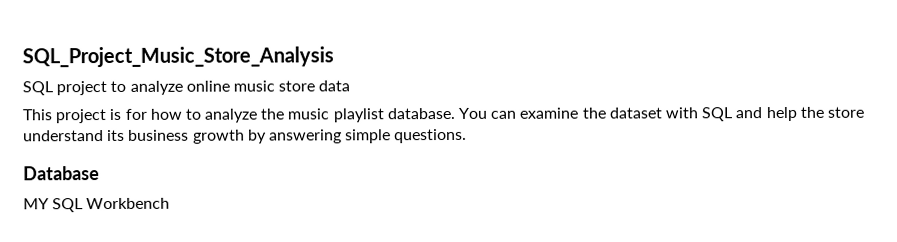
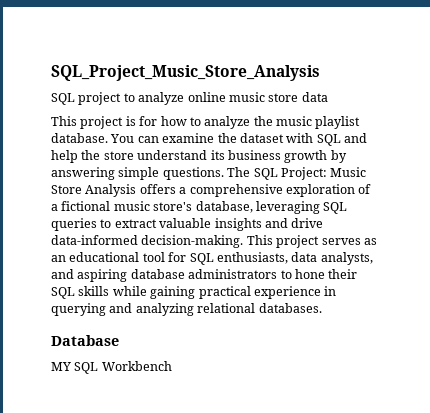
(468, 136) none -> [227,167,367,180] [51,184,372,197] [51,201,348,214] [51,218,324,231] [51,235,377,248] [51,252,373,265] [51,269,358,282] [51,286,337,299] [51,303,322,316] The SQL Project: Music Store Analysis offers a comprehensive exploration of a fictional music store's database, leveraging SQL queries to extract valuable insights and drive data-informed decision-making. This project serves as an educational tool for SQL enthusiasts, data analysts, and aspiring database administrators to hone their SQL skills while gaining practical experience in querying and analyzing relational databases.

